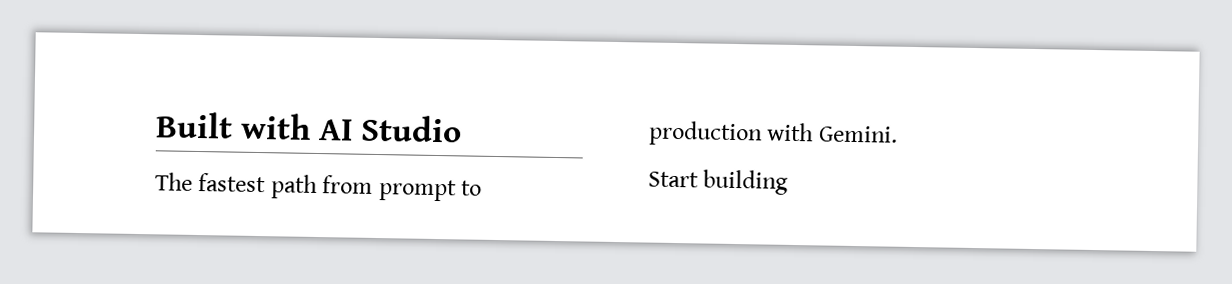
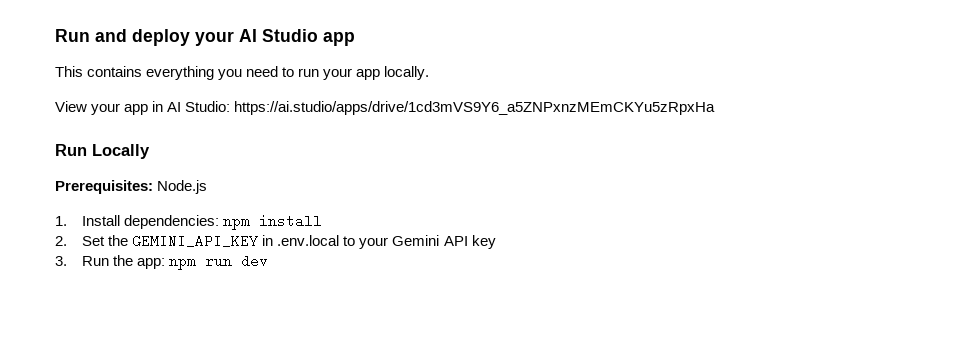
[156,111,463,143] [155,172,483,202] [648,120,898,147] [648,169,789,195] Built with AI Studio // The fastest path from prompt to production with Gemini. // Start building -> [55,29,355,46] [55,66,430,80] [55,101,716,115] [55,144,150,159] [55,180,208,194] [55,214,323,230] [55,234,496,249] [55,254,269,270] Run and deploy your AI Studio app // This contains everything you need to run your app locally. // View your app in AI Studio: https://ai.studio/apps/drive/1cd3mVS9Y6_a5ZNPxnzMEmCKYu5zRpxHa // Run Locally // Prerequisites: Node.js // 1. Install dependencies: npm install // 2. Set the GEMINI_API_KEY in .env.local to your Gemini API key // 3. Run the app: npm run dev

